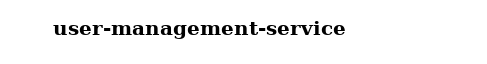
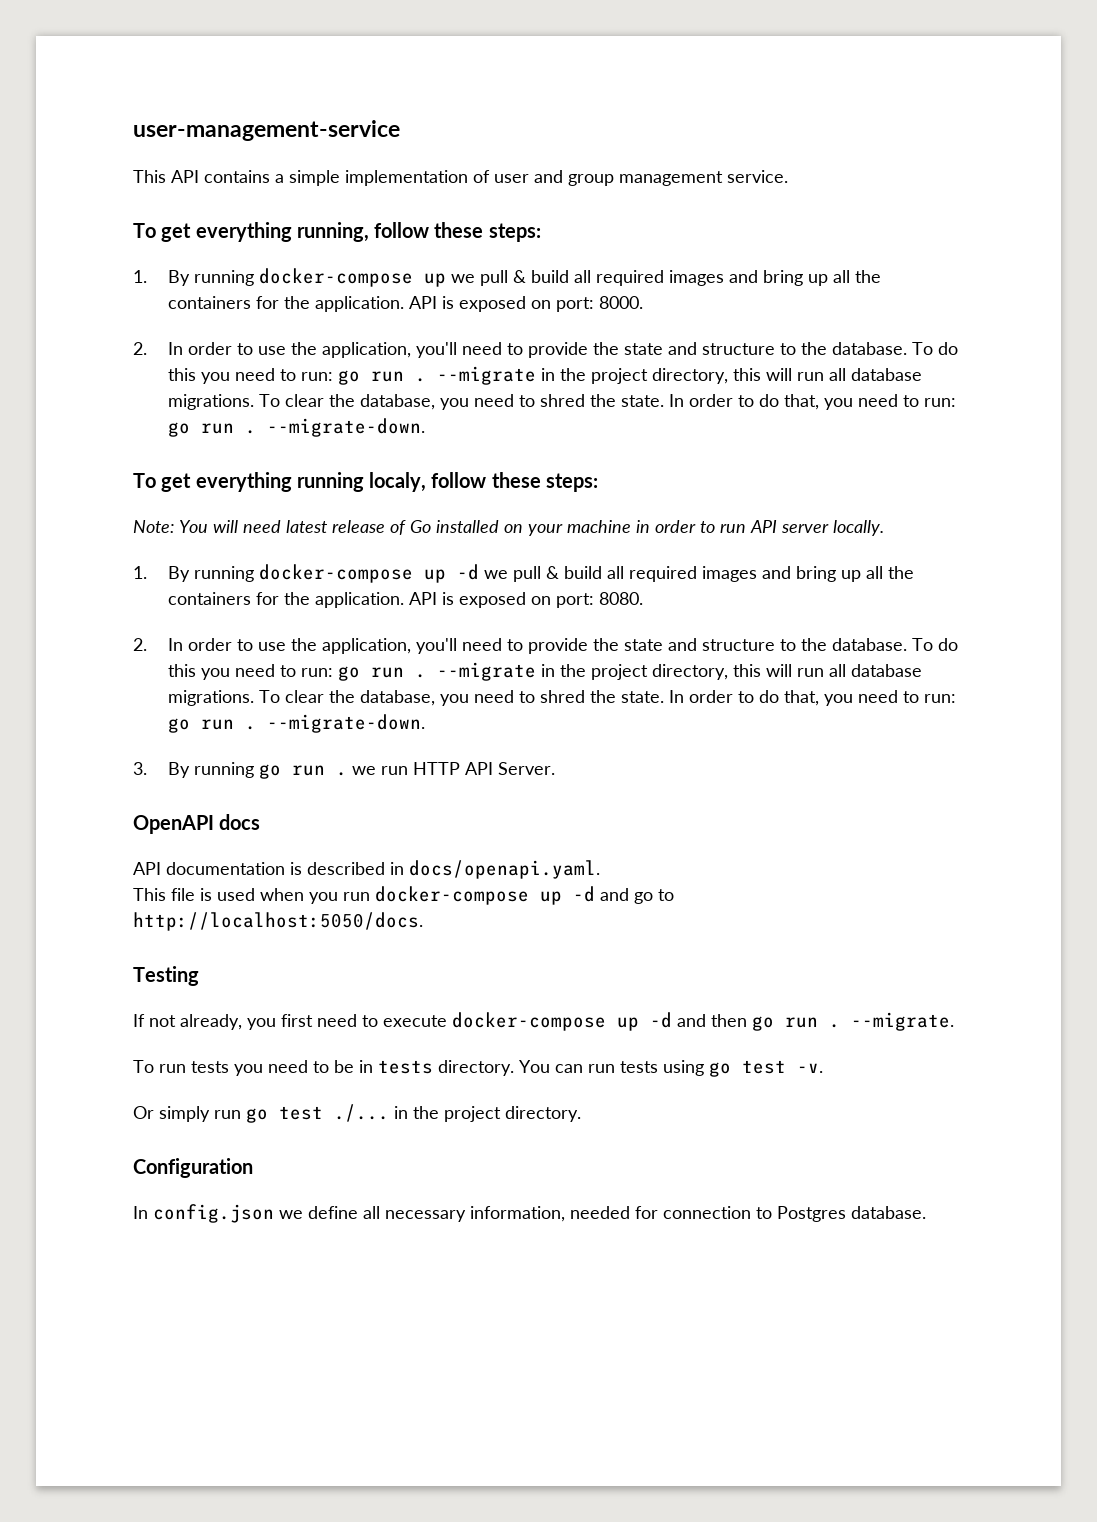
(346, 30) none -> [133,170,788,186] [133,222,541,242] [133,268,882,287] [168,296,644,312] [133,342,959,358] [168,366,923,385] [168,394,957,410] [168,418,426,437] [133,472,598,492] [133,520,884,536] [133,564,915,583] [168,592,644,608] [133,638,959,654] [168,662,923,681] [168,690,957,706] [168,714,426,733] [133,762,556,779] [133,814,261,834] [133,860,600,879] [133,886,674,905] [133,912,423,931] [133,966,199,986] [133,1012,954,1031] [133,1060,823,1077] [133,1104,581,1123] [133,1158,253,1178] [133,1204,926,1223] // This API contains a simple implementation of user and group management service. // To get everything running, follow these steps: // 1. By running docker-compose up we pull & build all required images and bring up all the containers for the application. API is exposed on port: 8000. // 2. In order to use the application, you'll need to provide the state and structure to the database. To do this you need to run: go run . --migrate in the project directory, this will run all database migrations. To clear the database, you need to shred the state. In order to do that, you need to run: go run . --migrate-down. // To get everything running localy, follow these steps: // Note: You will need latest release of Go installed on your machine in order to run API server locally. // 1. By running docker-compose up -d we pull & build all required images and bring up all the containers for the application. API is exposed on port: 8080. // 2. In order to use the application, you'll need to provide the state and structure to the database. To do this you need to run: go run . --migrate in the project directory, this will run all database migrations. To clear the database, you need to shred the state. In order to do that, you need to run: go run . --migrate-down. // 3. By running go run . we run HTTP API Server. // OpenAPI docs // API documentation is described in docs/openapi.yaml. // This file is used when you run docker-compose up -d and go to http://localhost:5050/docs. // Testing // If not already, you first need to execute docker-compose up -d and then go run . --migrate. // To run tests you need to be in tests directory. You can run tests using go test -v. // Or simply run go test ./... in the project directory. // Configuration // In config.json we define all necessary information, needed for connection to Postgres database.

